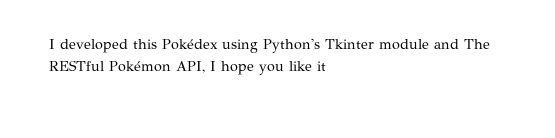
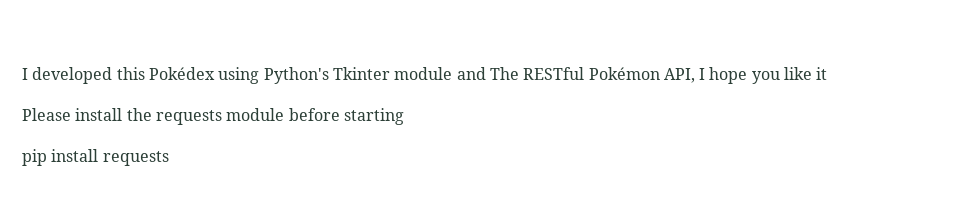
(326, 66) none -> [22,108,404,125] [22,149,169,166] // Please install the requests module before starting // pip install requests

